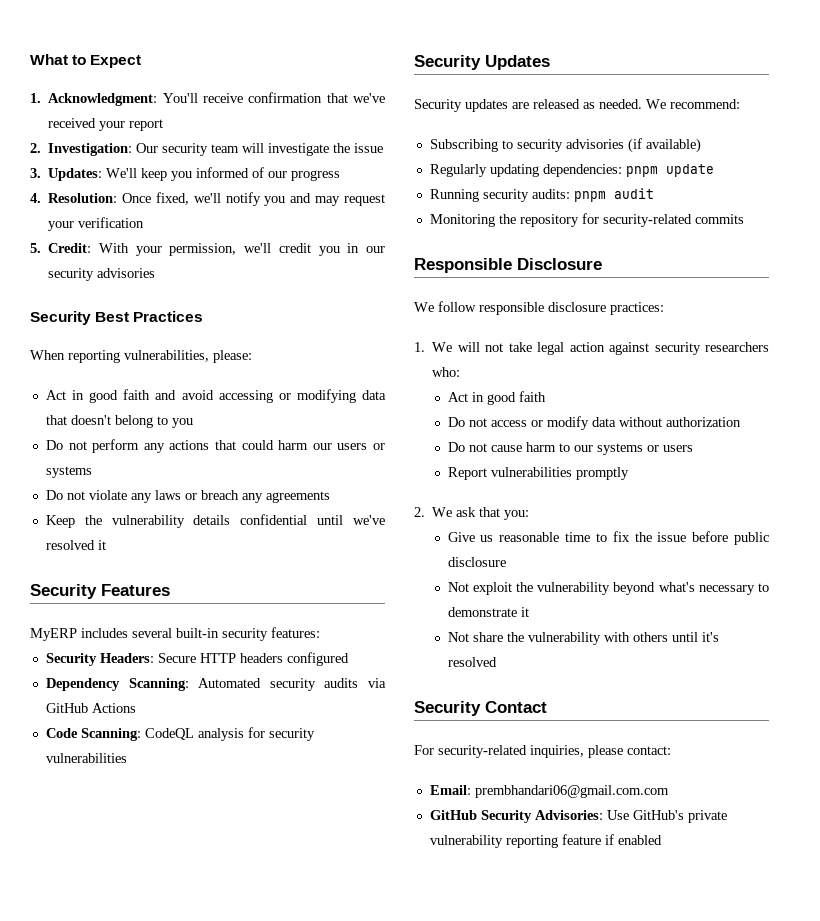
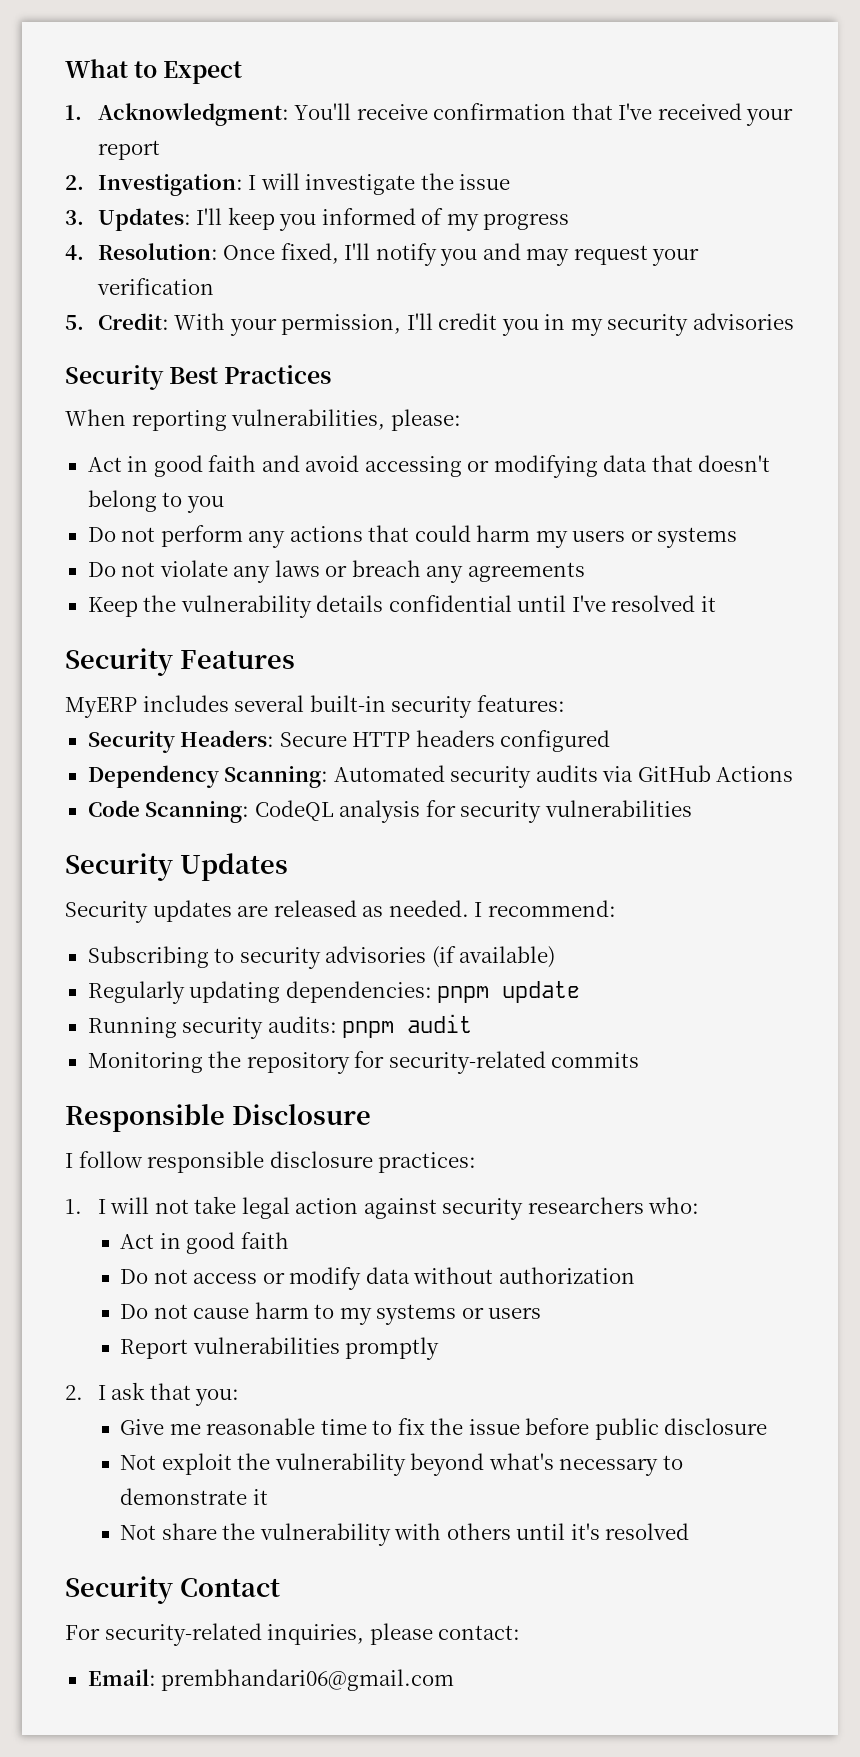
[353,93,385,103] we've -> [618,103,653,120] I've
[136,143,240,156] Our security team -> [248,175,257,190] I
[106,168,138,178] We'll -> [196,208,223,225] I'll
[268,171,288,178] our -> [446,213,479,231] my
[193,193,221,203] we'll -> [344,243,371,260] I'll
[244,243,272,253] we'll -> [406,313,433,330] I'll
[366,246,385,253] our -> [570,318,603,336] my
[312,443,332,450] our -> [535,530,568,548] my
[353,515,385,525] we've -> [571,595,606,612] I've
[646,99,666,109] We -> [474,902,483,917] I
[414,302,434,312] We -> [65,1153,73,1168] I
[432,342,453,352] We -> [97,1199,106,1214] I
[573,445,593,452] our -> [339,1307,372,1325] my
[432,507,453,517] We -> [97,1385,106,1400] I
[480,535,494,542] us -> [169,1423,201,1435] me
[474,785,669,798] [429,810,727,823] [429,834,662,848] prembhandari06@gmail.com.com // GitHub Security Advisories: Use GitHub's private vulnerability reporting feature if enabled -> [161,1669,455,1691] prembhandari06@gmail.com

